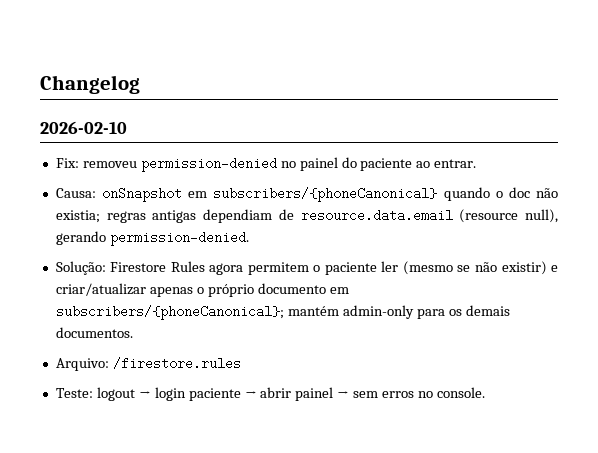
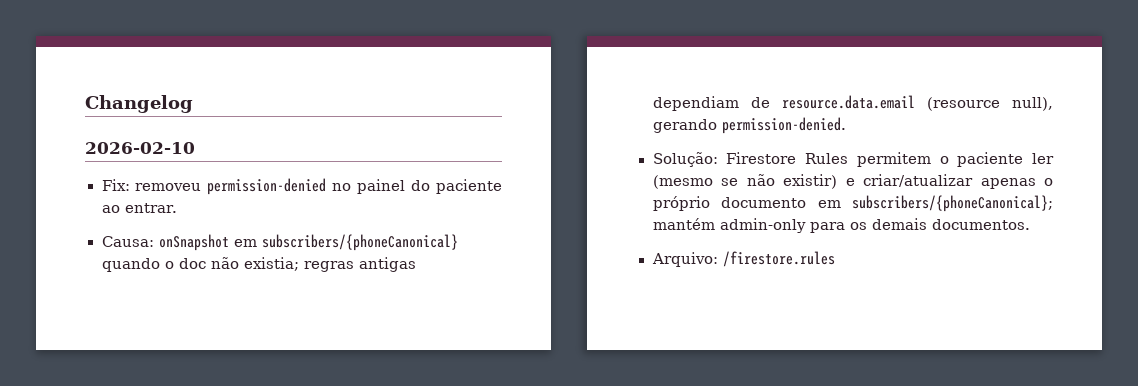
[209,263,244,275] agora -> (848, 158) none
[55,387,485,401] // Teste: logout → login paciente → abrir painel → sem erros no console. -> (835, 259) none

